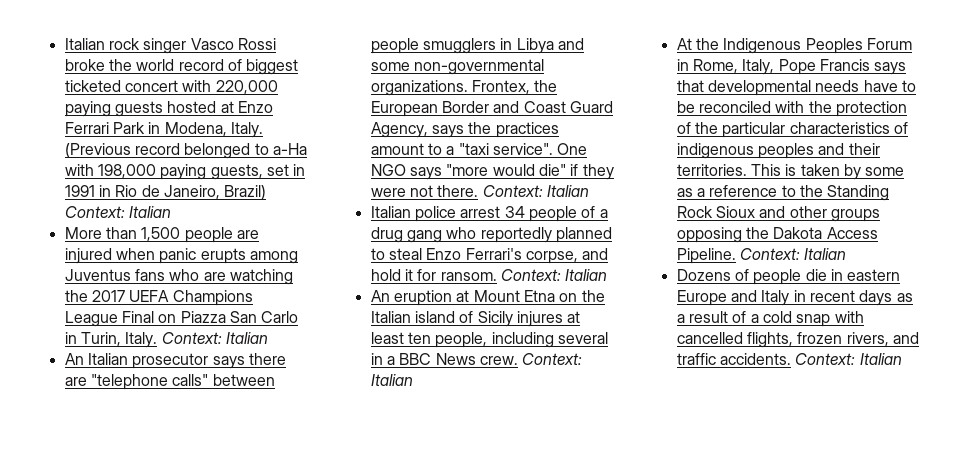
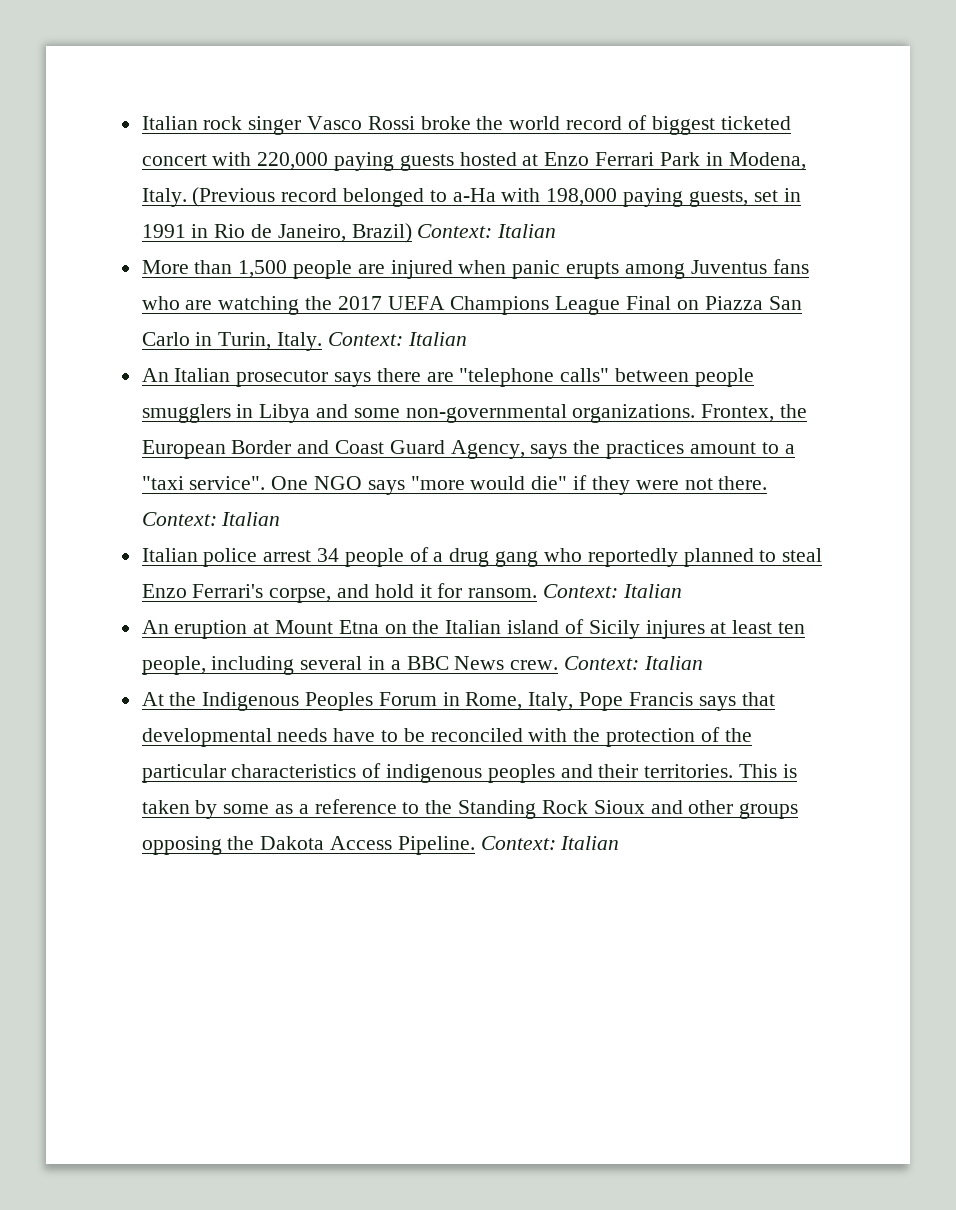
[676,269,901,285] [676,290,913,306] [676,311,864,327] [676,332,919,348] [676,353,902,365] // Dozens of people die in eastern Europe and Italy in recent days as a result of a cold snap with cancelled flights, frozen rivers, and traffic accidents. Context: Italian -> (620, 843) none

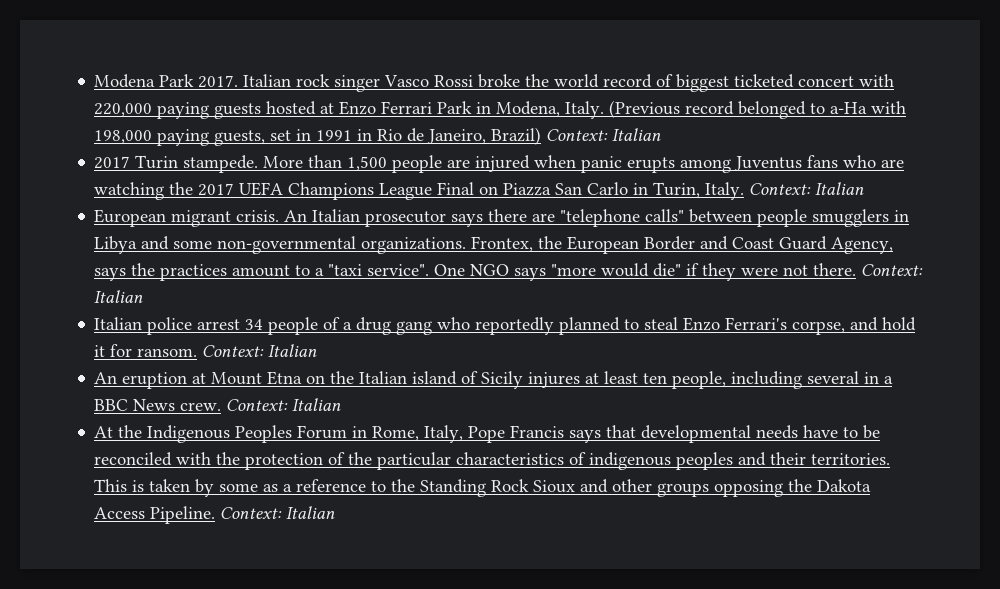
(141, 123) none -> [94,74,239,88] Modena Park 2017.
(557, 231) none -> [94,155,259,173] 2017 Turin stampede.
(467, 339) none -> [94,209,280,227] European migrant crisis.

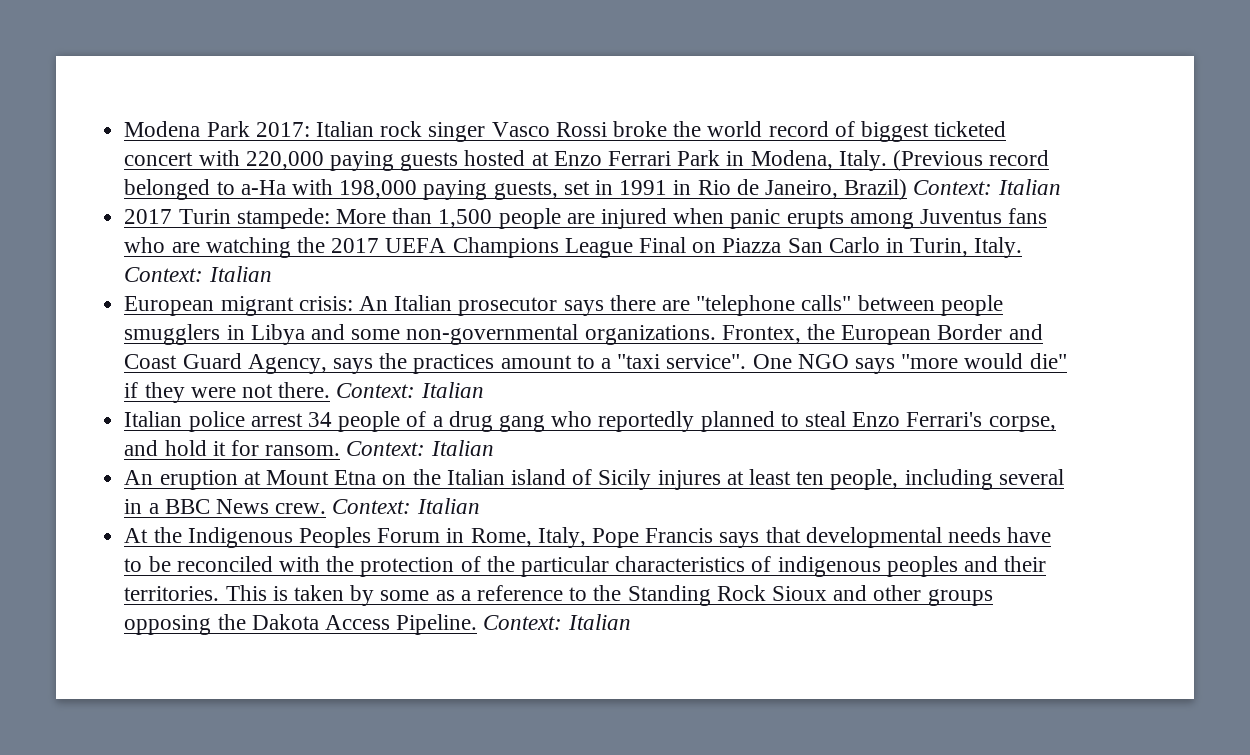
[198,75,239,88] 2017. -> [255,122,310,137] 2017:
[183,155,259,173] stampede. -> [236,208,330,229] stampede:
[236,210,280,222] crisis. -> [298,296,353,311] crisis:

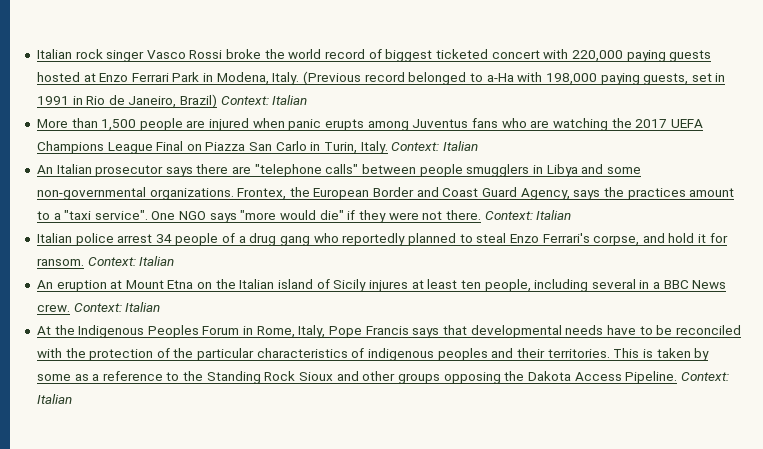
[124,121,310,137] Modena Park 2017: -> (36, 54) none
[124,208,330,229] 2017 Turin stampede: -> (308, 100) none
[124,296,353,316] European migrant crisis: -> (478, 146) none

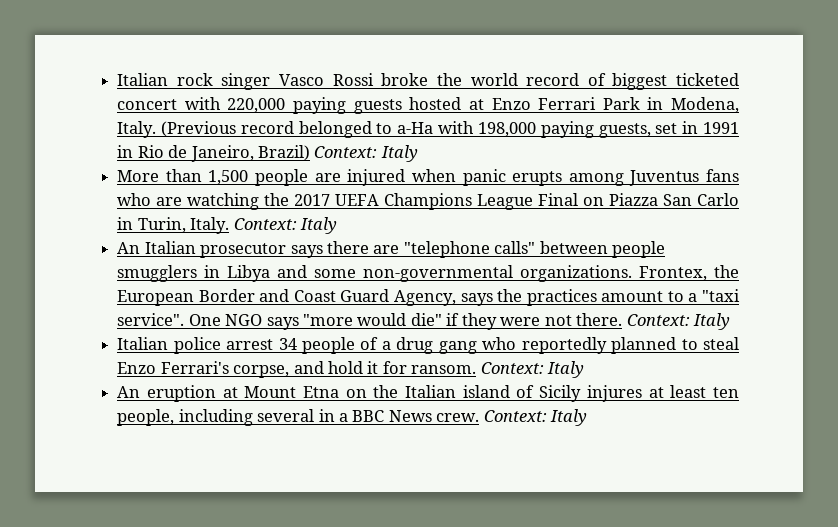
[272,95,308,105] Italian -> [380,145,418,162] Italy
[442,141,478,151] Italian -> [299,217,337,234] Italy
[536,210,572,220] Italian -> [693,313,731,330] Italy
[139,256,175,266] Italian -> [547,361,585,378] Italy
[125,302,161,312] [36,325,741,338] [36,348,710,361] [36,371,729,384] [36,394,72,404] Italian // At the Indigenous Peoples Forum in Rome, Italy, Pope Francis says that developmental needs have to be reconciled with the protection of the particular characteristics of indigenous peoples and their territories. This is taken by some as a reference to the Standing Rock Sioux and other groups opposing the Dakota Access Pipeline. Context: Italian -> [550,409,588,426] Italy

